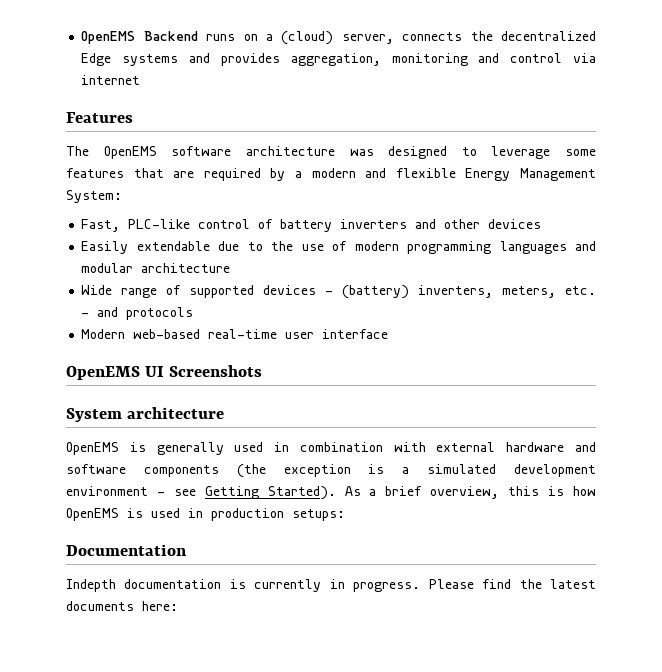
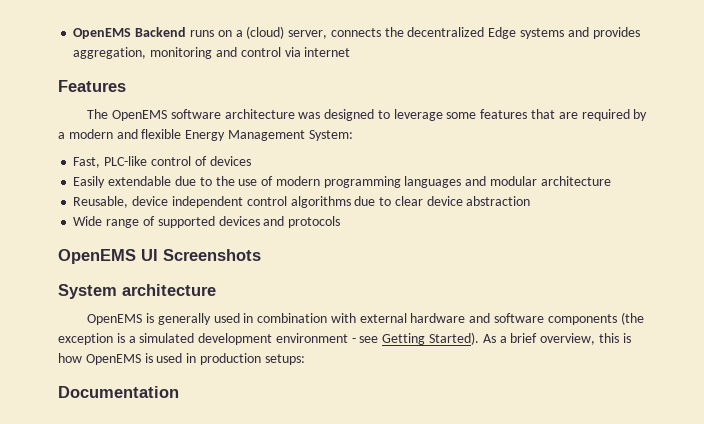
[280,219,481,232] battery inverters and other -> (207, 161) none
(231, 268) none -> [73,196,531,208] // Reusable, device independent control algorithms due to clear device abstraction
[325,285,597,299] [81,307,194,320] [81,329,389,339] - (battery) inverters, meters, etc. - and protocols // Modern web-based real-time user interface -> [263,216,341,228] and protocols
[66,579,597,592] [66,601,178,611] // Indepth documentation is currently in progress. Please find the latest documents here: -> (179, 392) none

